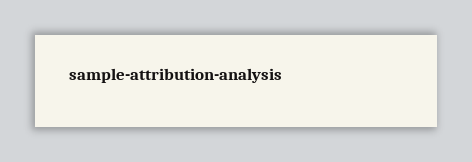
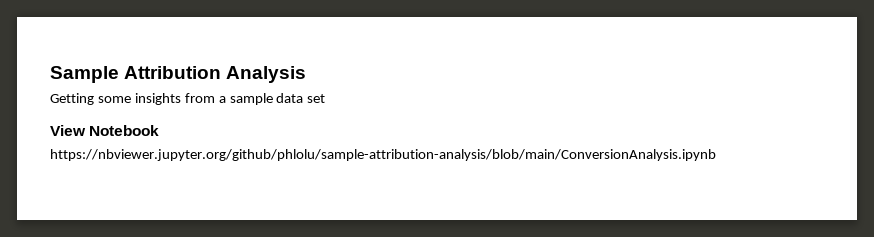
[69,68,282,83] sample-attribution-analysis -> [50,66,307,83] [50,93,326,105] [50,125,160,136] [50,149,716,161] Sample Attribution Analysis // Getting some insights from a sample data set // View Notebook // https://nbviewer.jupyter.org/github/phlolu/sample-attribution-analysis/blob/main/ConversionAnalysis.ipynb

